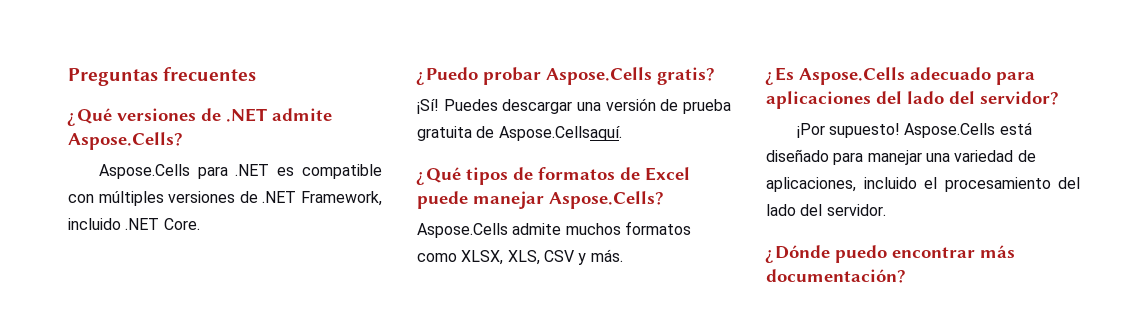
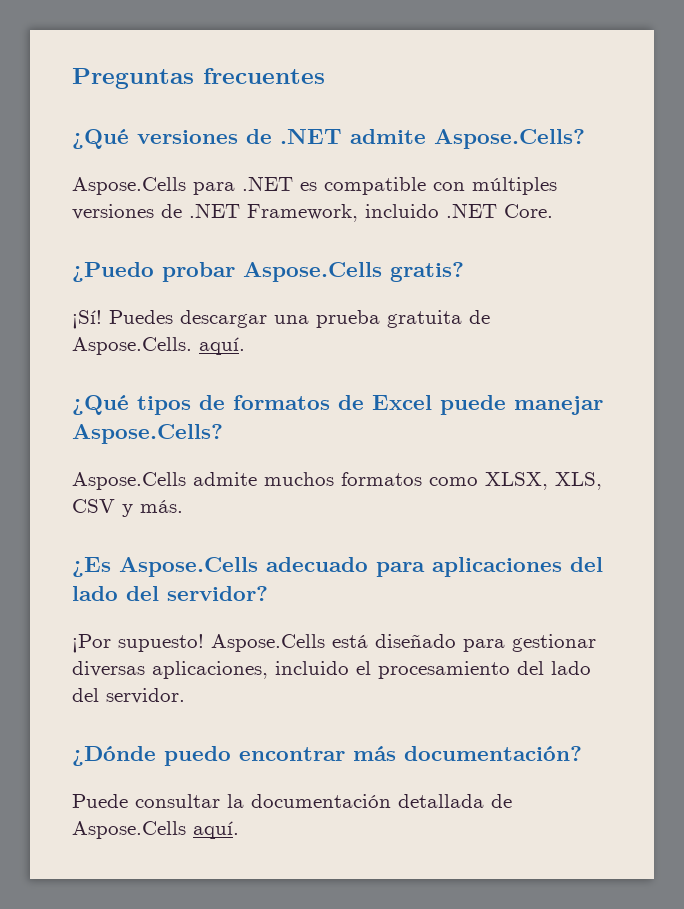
[605,98,679,111] versión de -> (309, 319) none
[498,126,622,141] Aspose.Cellsaquí. -> [72,337,245,355] Aspose.Cells. aquí.
[867,150,1036,165] manejar una variedad de -> [512,634,596,652] [72,661,145,677] gestionar diversas
(906, 276) none -> [72,794,512,808] [72,821,239,839] // Puede consultar la documentación detallada de Aspose.Cells aquí.

